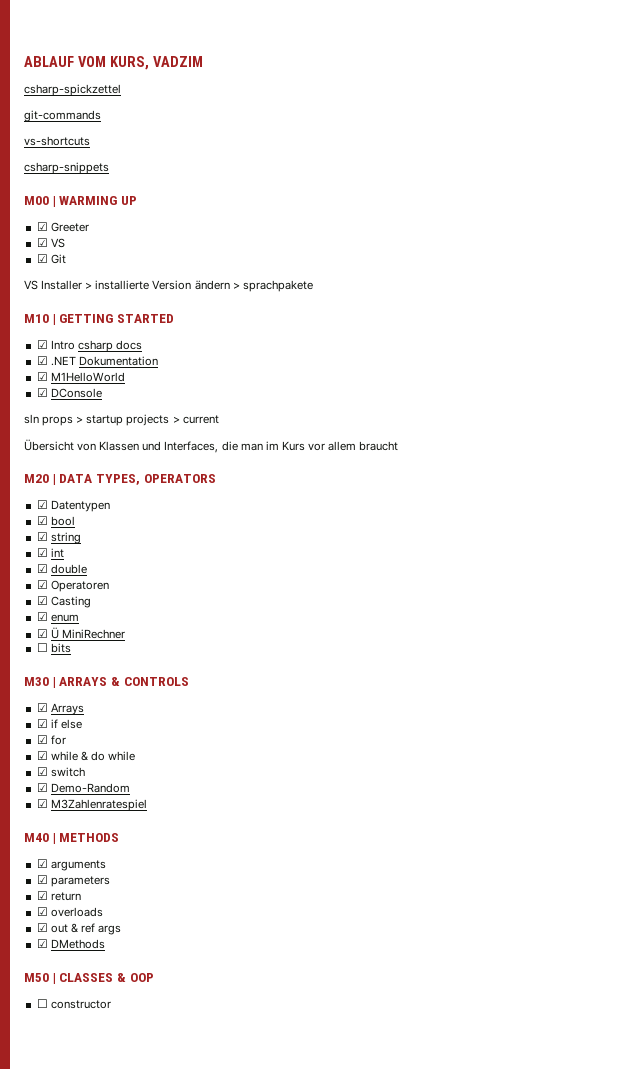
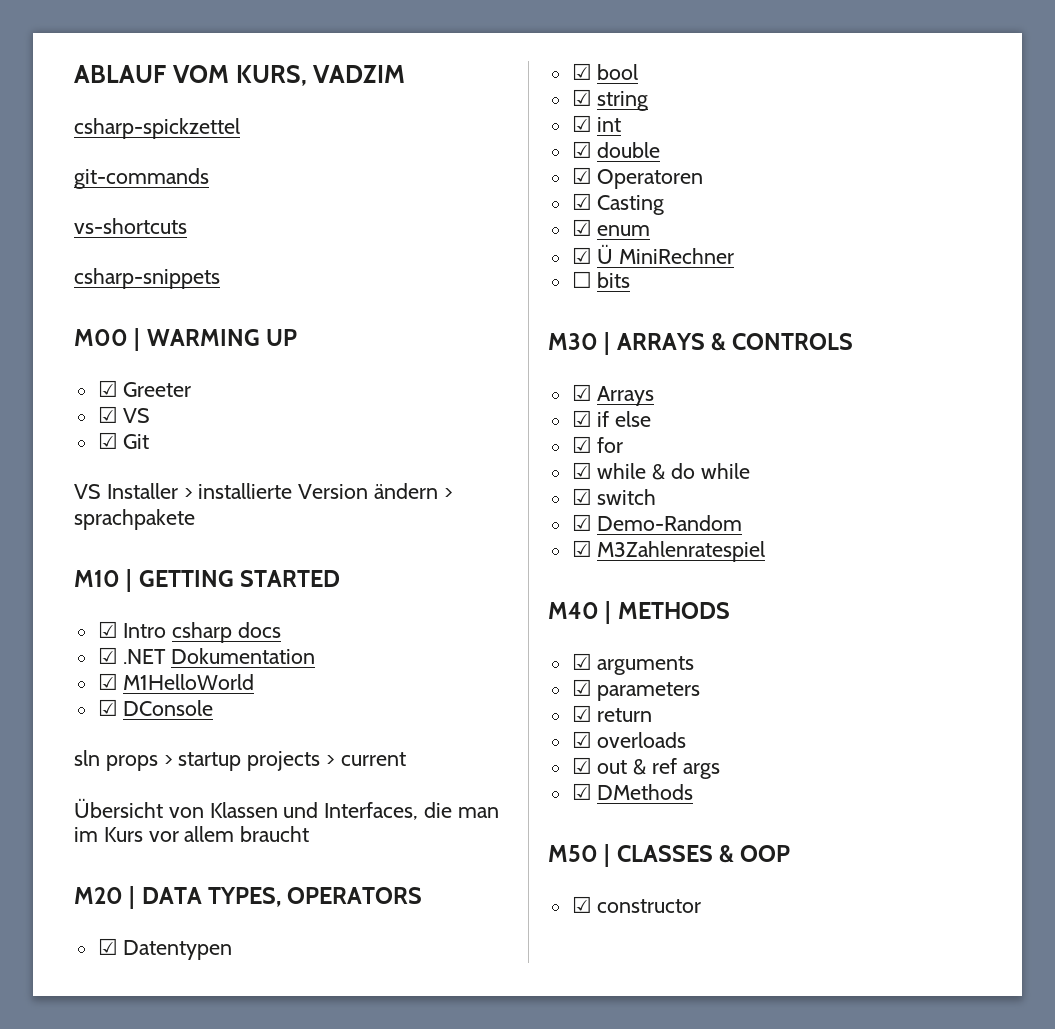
[36,999,48,1008] ☐ -> [571,896,592,913] ☑

